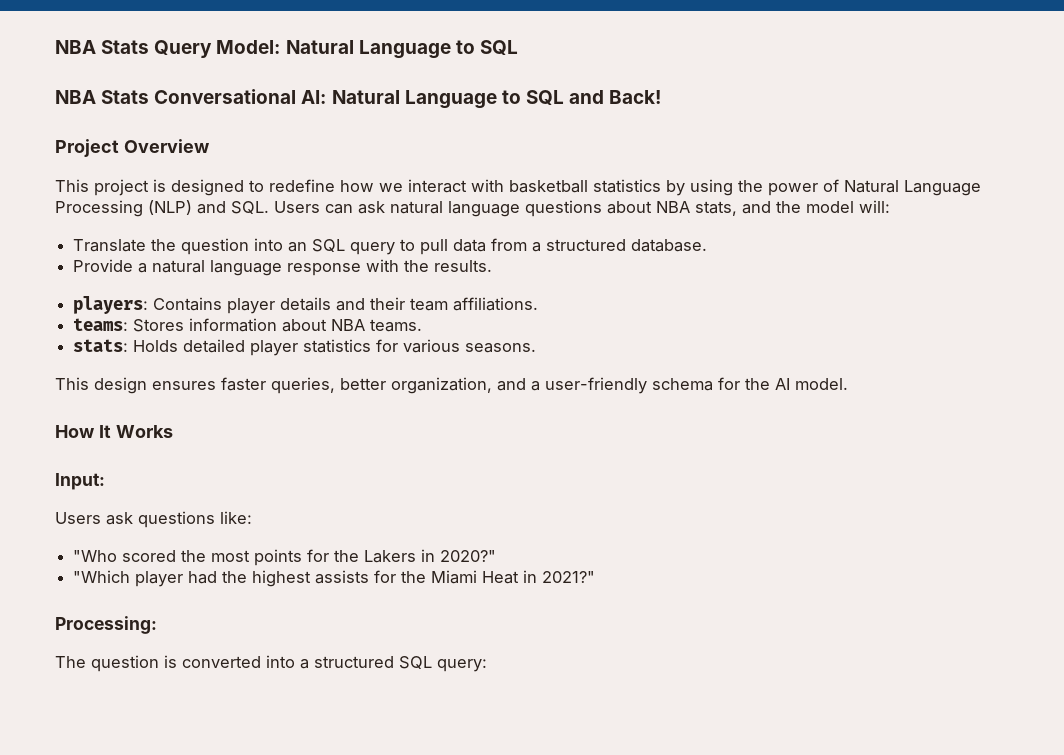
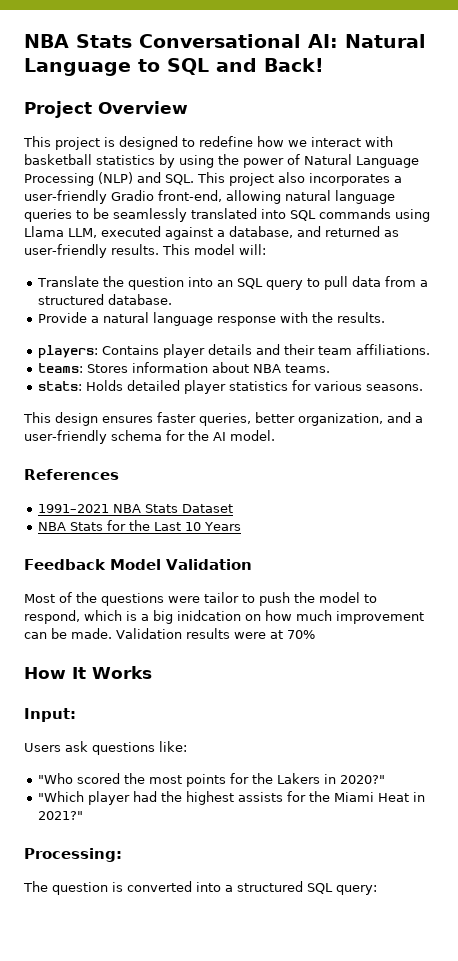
[55,40,518,59] [55,90,150,104] NBA Stats Query Model: Natural Language to SQL // NBA Stats -> [24,34,132,48] NBA Stats
[274,200,801,217] Users can ask natural language questions about NBA stats, and the -> [197,172,402,186] [24,190,395,204] [24,208,430,222] [24,226,399,240] [24,244,190,258] This project also incorporates a user-friendly Gradio front-end, allowing natural language queries to be seamlessly translated into SQL commands using Llama LLM, executed against a database, and returned as user-friendly results. This
(848, 384) none -> [24,469,119,480] [38,504,234,513] [38,520,242,531] [24,559,252,570] [24,592,377,606] [24,610,424,624] [24,628,315,639] // References // 1991–2021 NBA Stats Dataset // NBA Stats for the Last 10 Years // Feedback Model Validation // Most of the questions were tailor to push the model to respond, which is a big inidcation on how much improvement can be made. Validation results were at 70%

